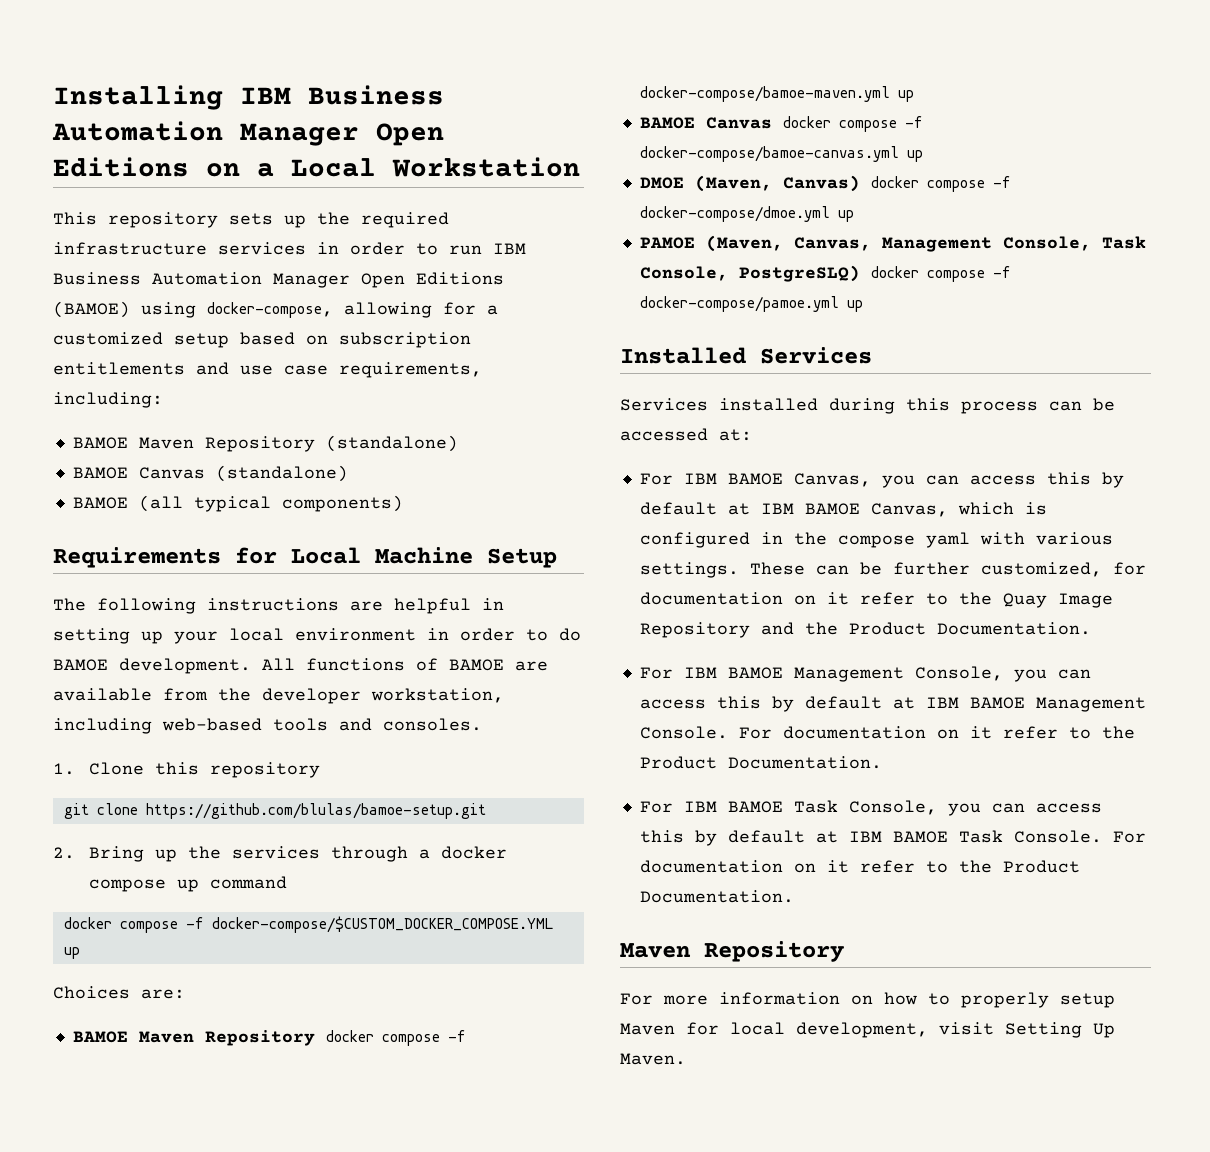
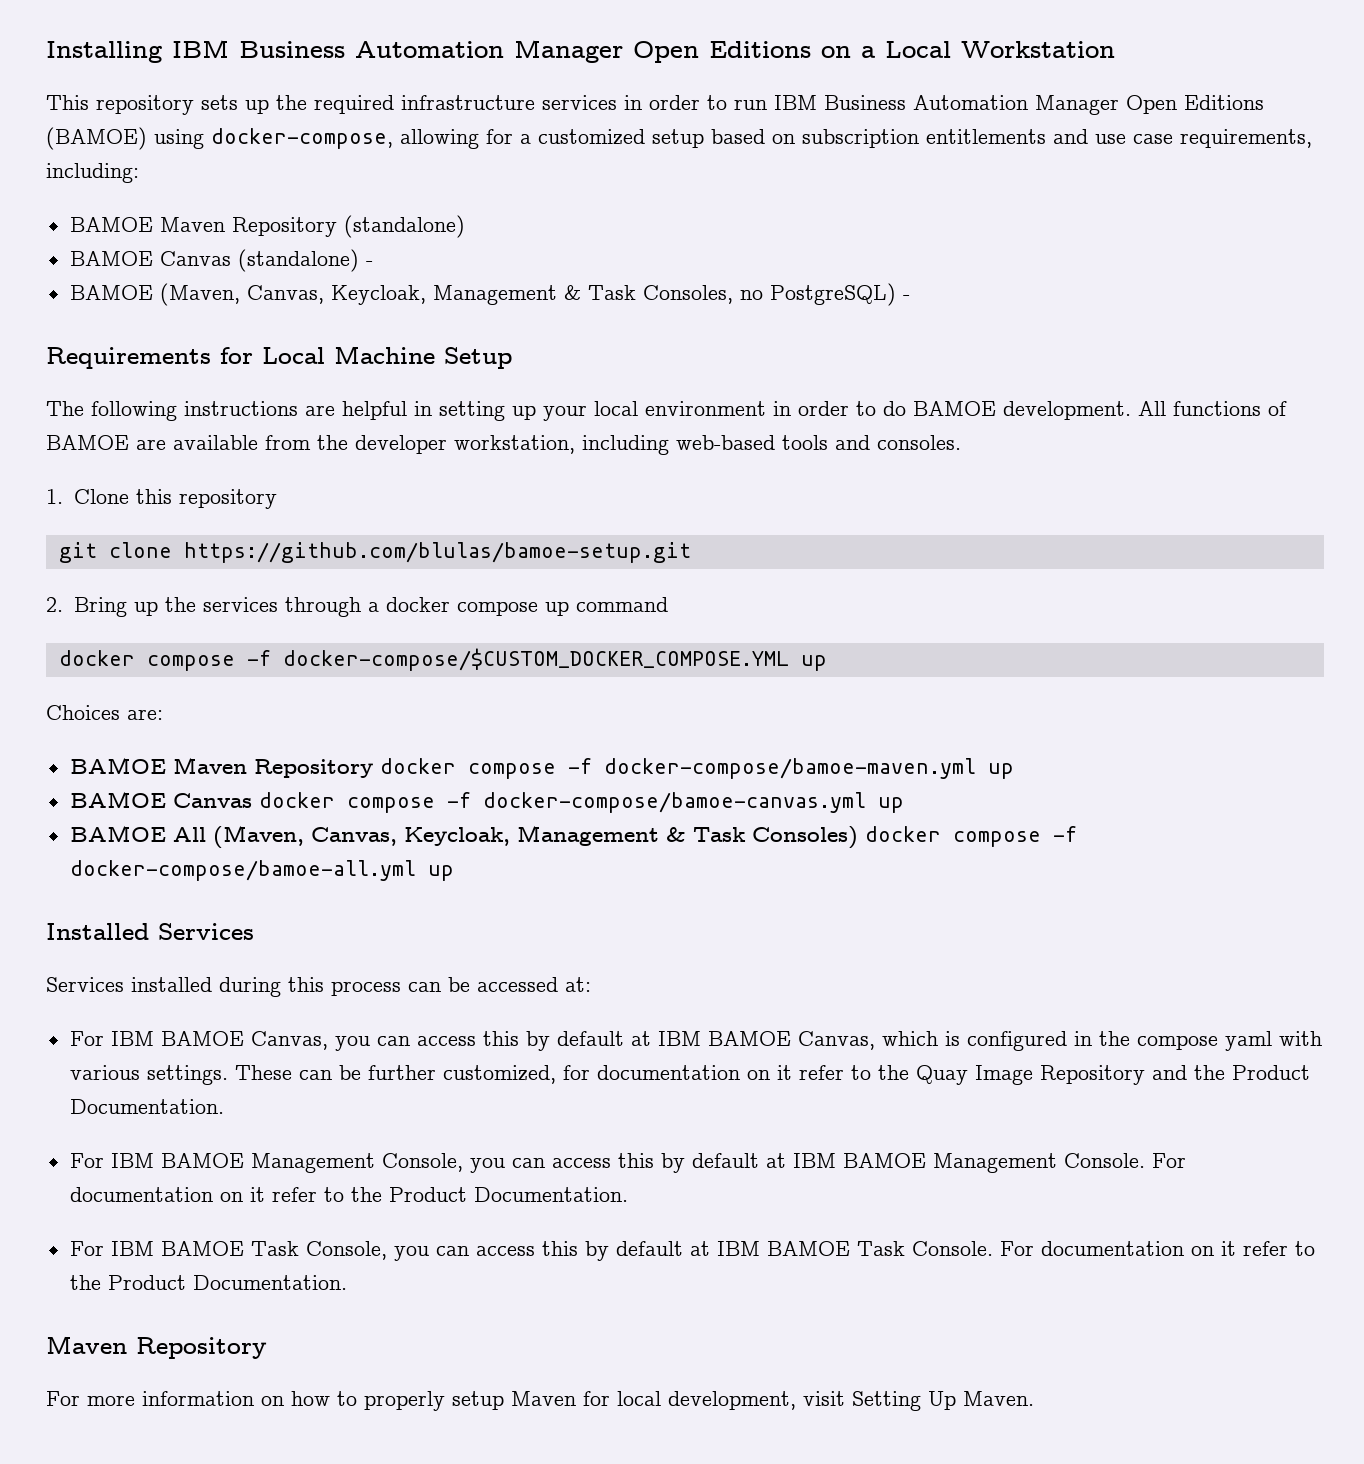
[72,495,403,512] // BAMOE (all typical components) -> [365,261,373,266] [69,283,910,306] - // BAMOE (Maven, Canvas, Keycloak, Management & Task Consoles, no PostgreSQL) -
[639,175,1011,192] [639,206,854,222] [639,235,1146,252] [639,265,1011,282] [639,296,839,312] DMOE (Maven, Canvas) docker compose -f docker-compose/dmoe.yml up // PAMOE (Maven, Canvas, Management Console, Task Console, PostgreSLQ) docker compose -f docker-compose/pamoe.yml -> [69,825,1077,849] [69,860,416,881] BAMOE All (Maven, Canvas, Keycloak, Management & Task Consoles) docker compose -f docker-compose/bamoe-all.yml

